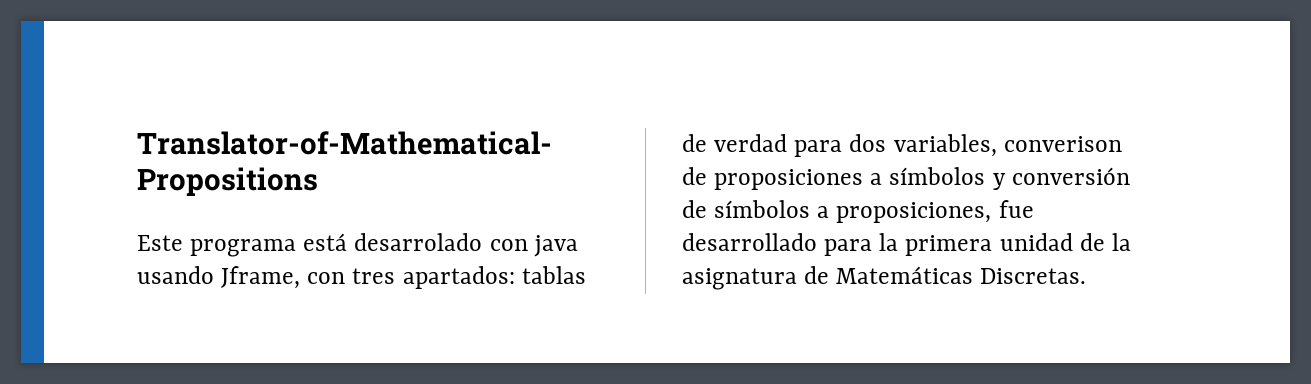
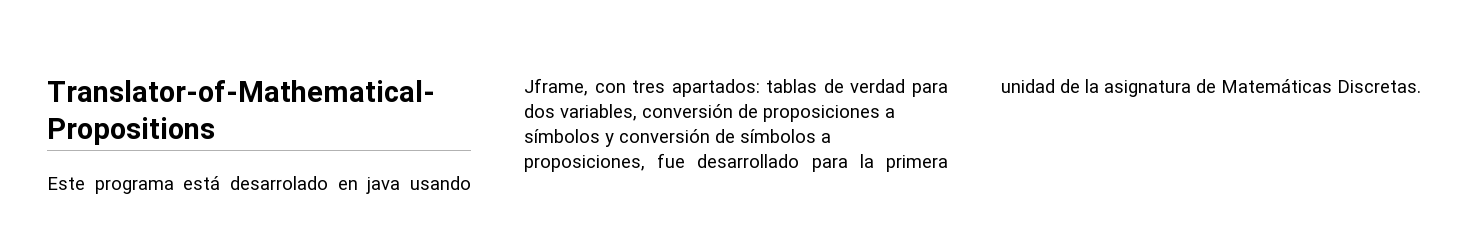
[489,239,528,251] con -> [337,180,358,190] en
[1003,136,1122,152] converison -> [642,104,733,118] conversión

